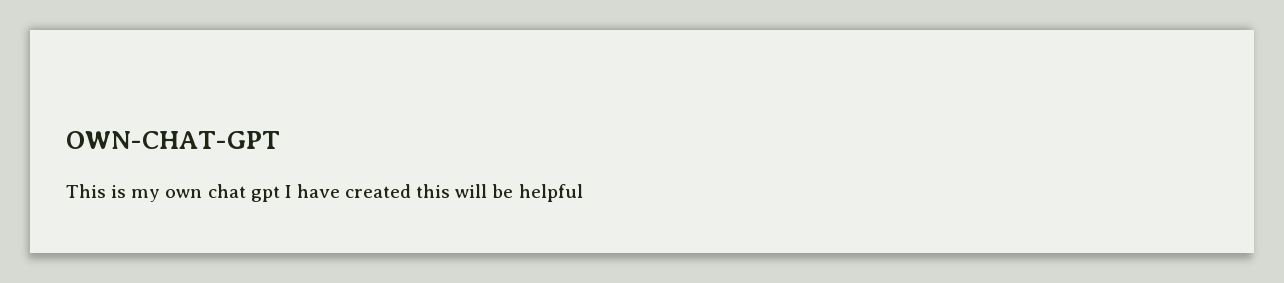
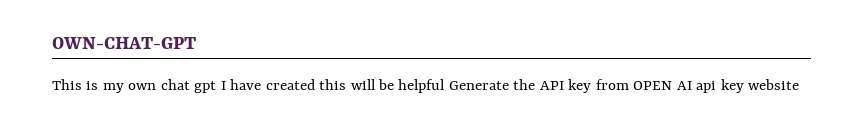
(583, 193) none -> [448,79,800,93] Generate the API key from OPEN AI api key website

